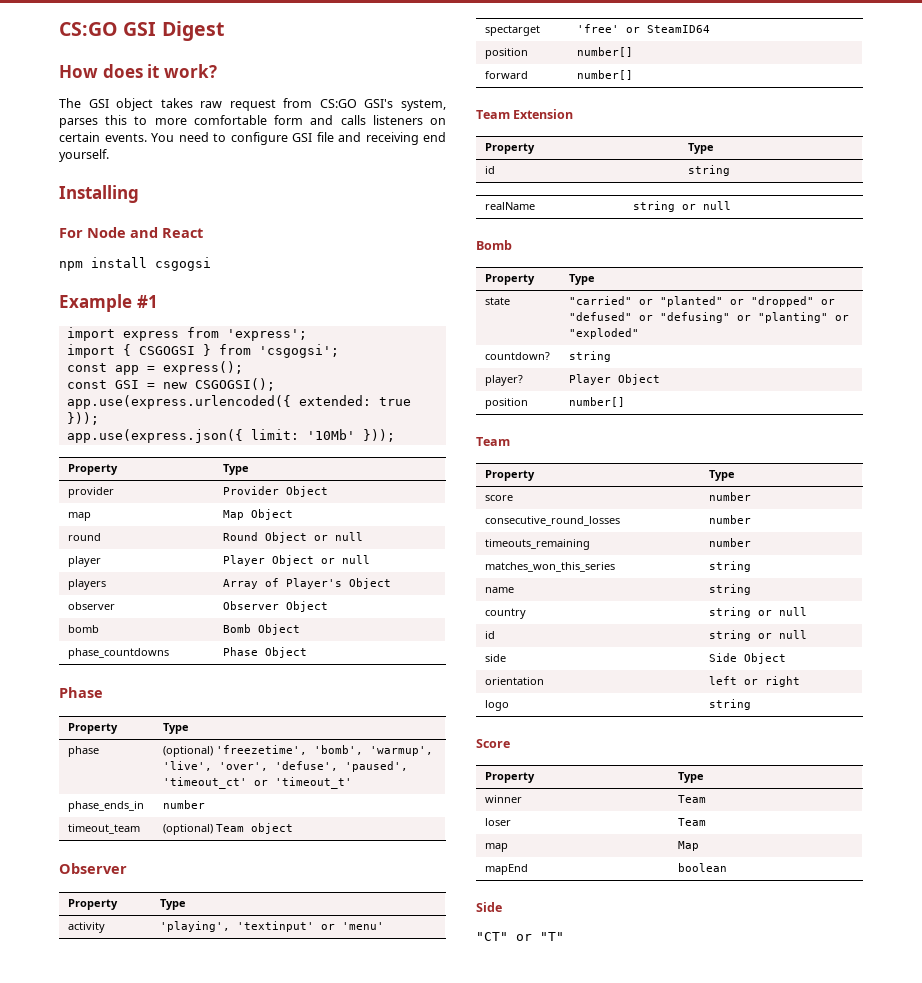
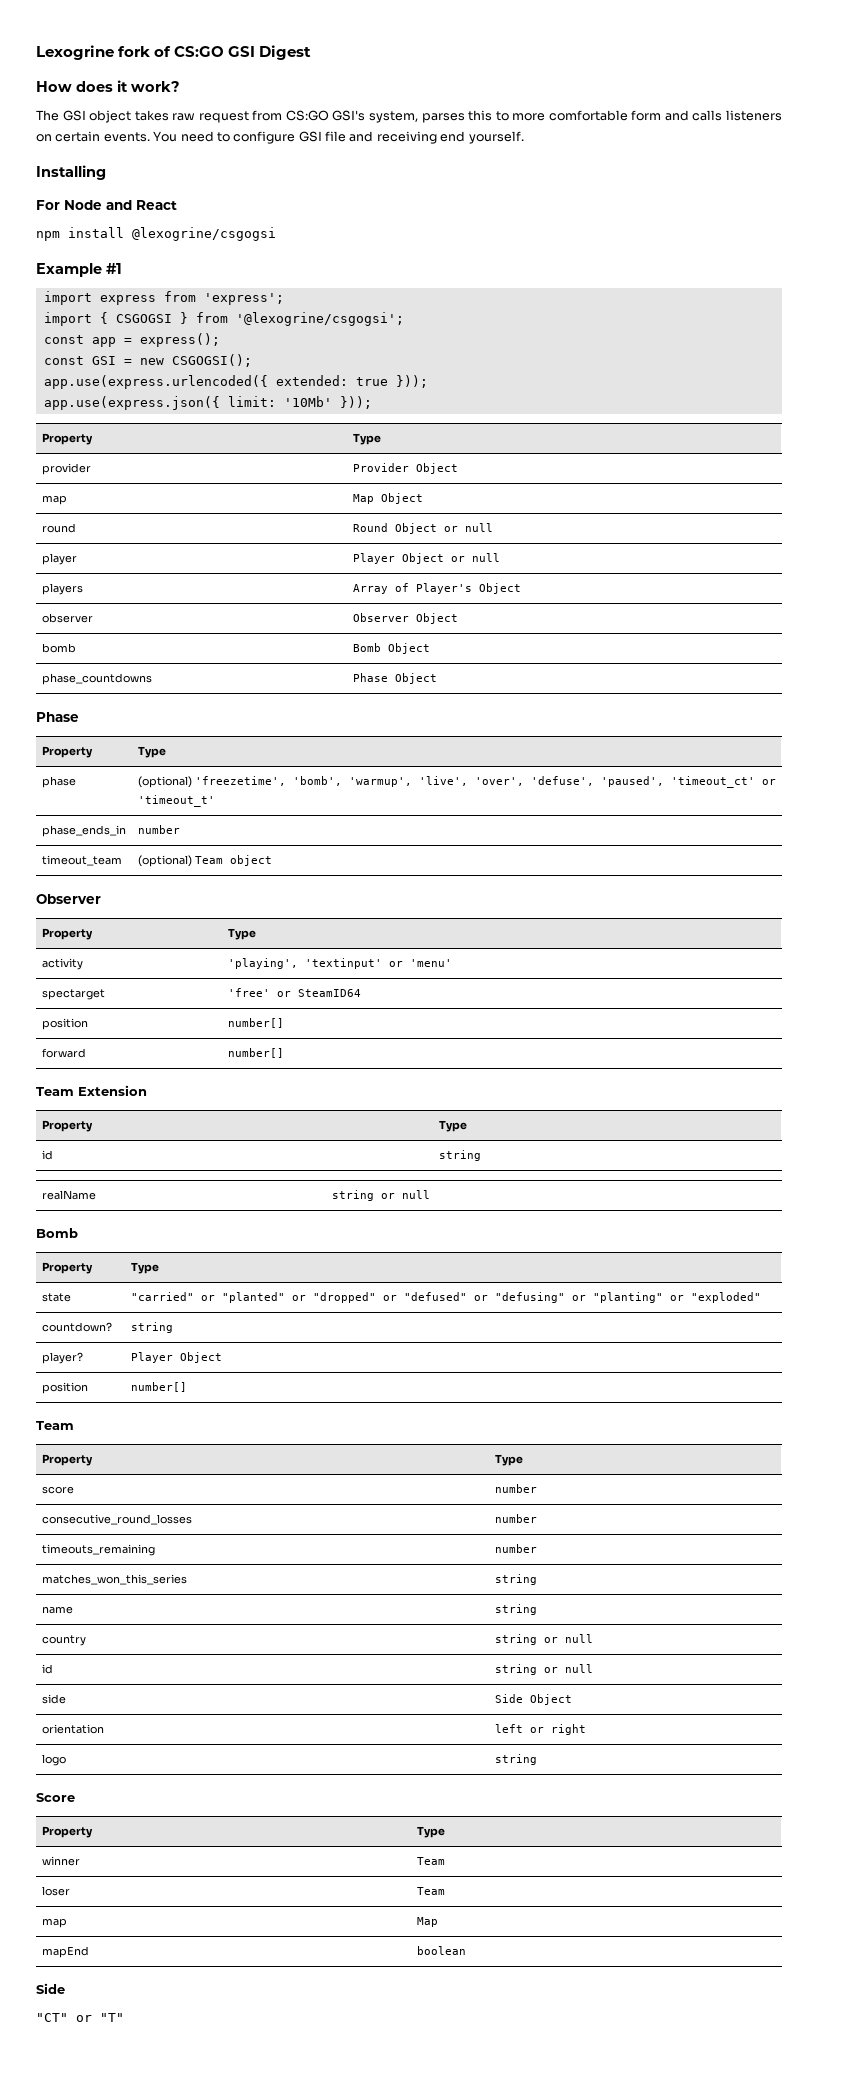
(59, 29) none -> [36,45,172,60] Lexogrine fork of
[155,257,211,271] csgogsi -> [132,227,276,241] @lexogrine/csgogsi
[258,344,339,358] 'csgogsi'; -> [235,312,404,326] '@lexogrine/csgogsi';

